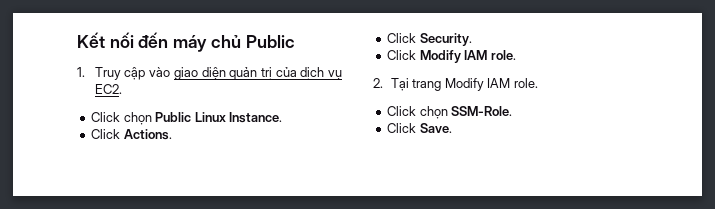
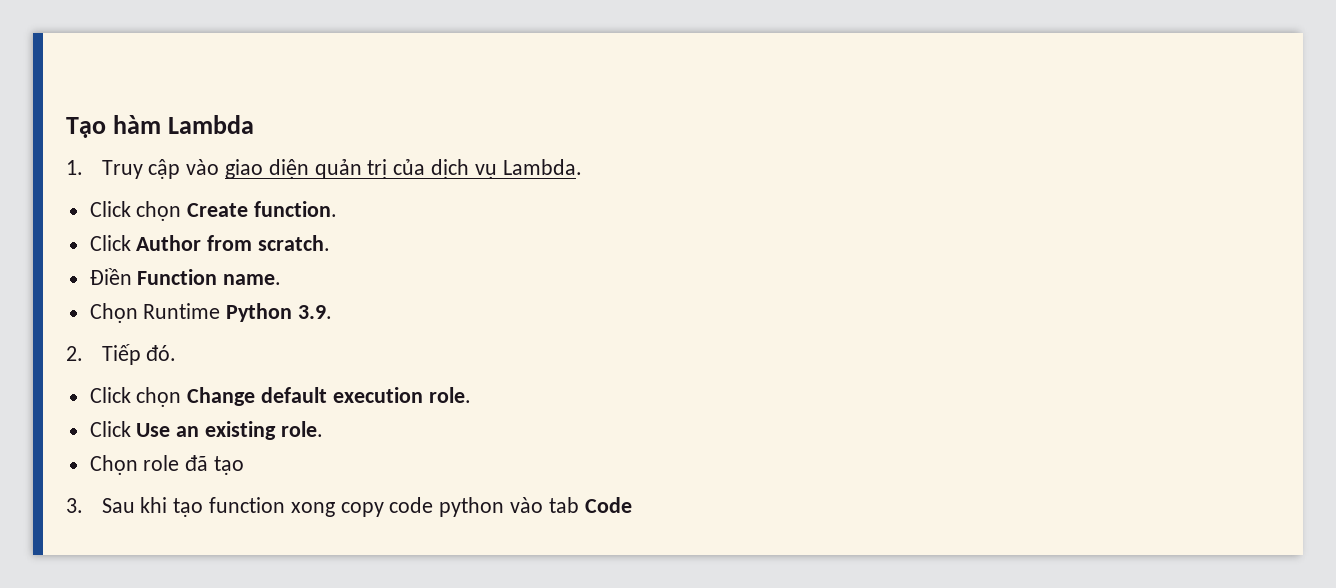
[77,32,295,52] Kết nối đến máy chủ Public -> [66,115,255,138] Tạo hàm Lambda
[94,84,122,94] [91,112,283,125] [91,129,172,140] [387,33,472,46] [387,50,516,63] [373,78,538,91] [387,106,513,119] [387,123,452,133] EC2. // Click chọn Public Linux Instance. // Click Actions. // Click Security. // Click Modify IAM role. // 2. Tại trang Modify IAM role. // Click chọn SSM-Role. // Click Save. -> [502,159,582,175] [89,201,338,221] [89,235,331,251] [89,268,282,285] [89,303,333,323] [66,344,177,365] [89,387,471,407] [89,421,323,440] [89,455,245,475] [66,497,632,517] Lambda. // Click chọn Create function. // Click Author from scratch. // Điền Function name. // Chọn Runtime Python 3.9. // 2. Tiếp đó. // Click chọn Change default execution role. // Click Use an existing role. // Chọn role đã tạo // 3. Sau khi tạo function xong copy code python vào tab Code

